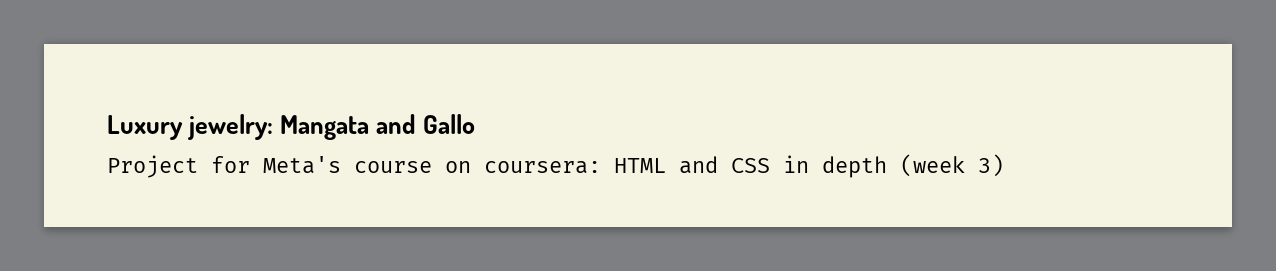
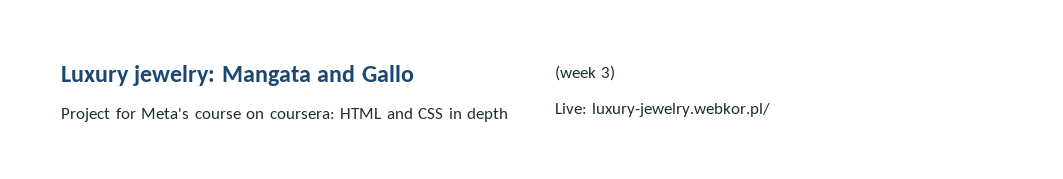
(1004, 165) none -> [555,103,770,117] // Live: luxury-jewelry.webkor.pl/

